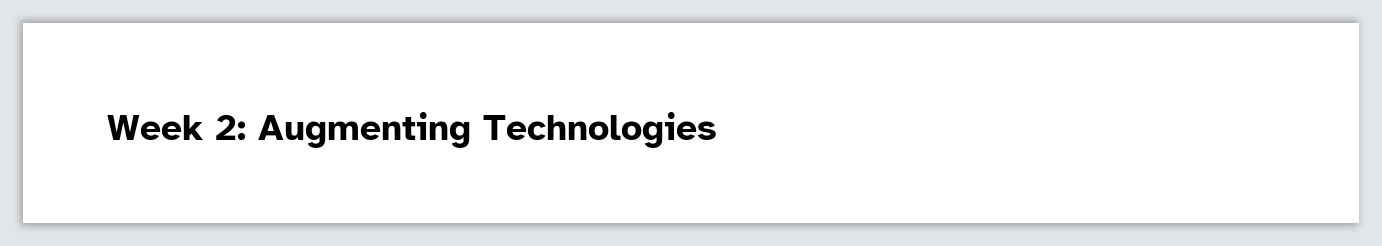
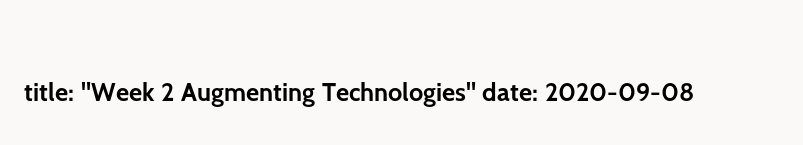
[107,112,717,148] Week 2: Augmenting Technologies -> [24,82,695,107] title: "Week 2 Augmenting Technologies" date: 2020-09-08

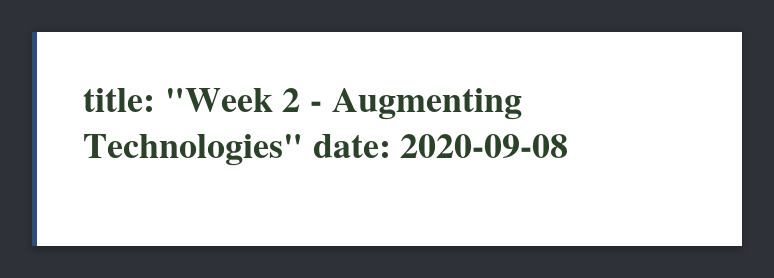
(174, 92) none -> [310,101,323,112] -

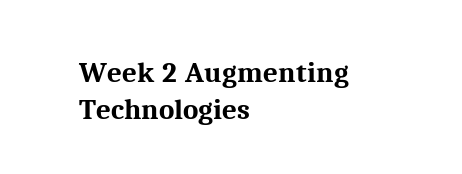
[83,88,522,120] [83,134,569,166] title: "Week 2 - Augmenting Technologies" date: 2020-09-08 -> [78,62,349,88] [79,98,250,125] Week 2 Augmenting Technologies

